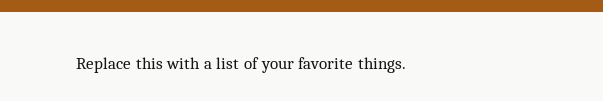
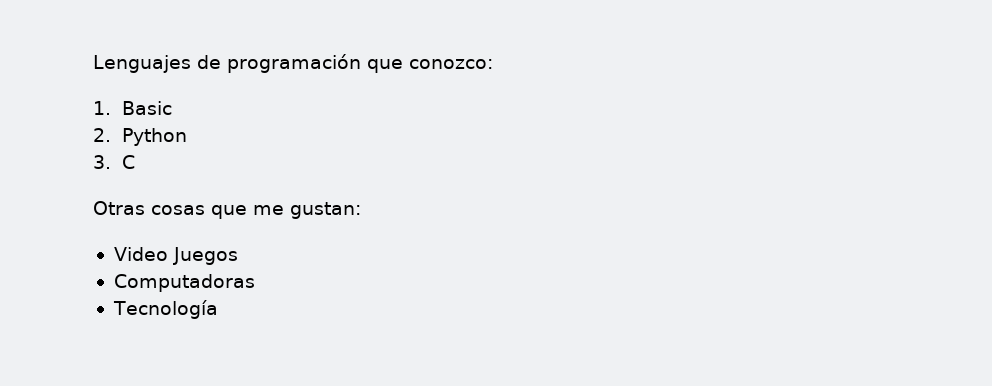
[76,57,406,73] Replace this with a list of your favorite things. -> [93,54,493,73] [93,101,172,115] [93,128,187,146] [93,155,135,169] [93,201,361,219] [113,247,238,265] [113,274,255,292] [112,300,218,319] Lenguajes de programación que conozco: // 1. Basic // 2. Python // 3. C // Otras cosas que me gustan: // Video Juegos // Computadoras // Tecnología

